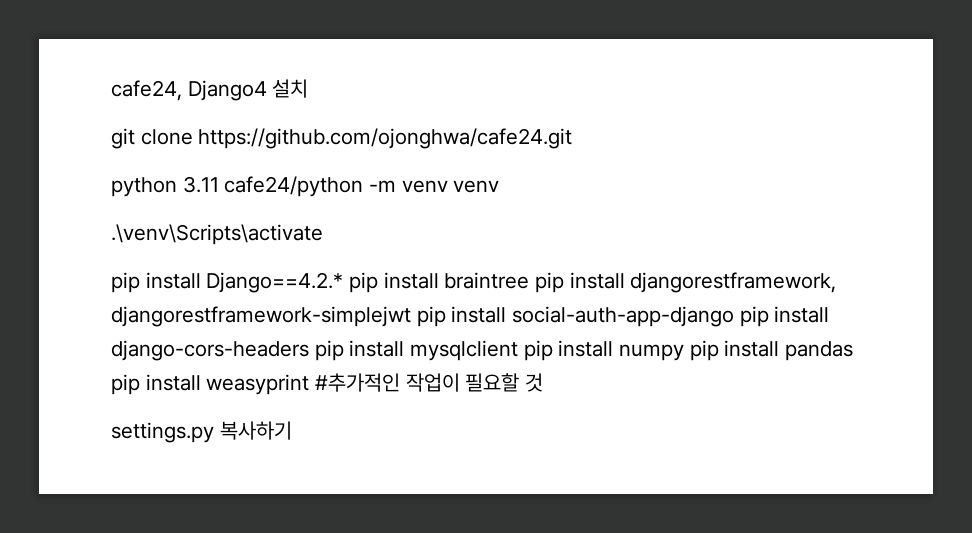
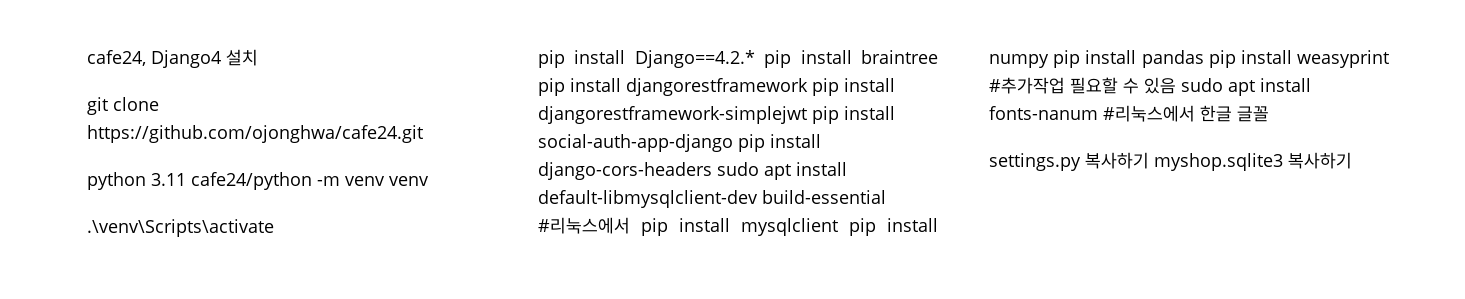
[630,272,837,293] djangorestframework, -> [626,78,895,96] djangorestframework pip install
(309, 350) none -> [717,162,847,180] [538,190,886,208] [538,217,630,234] sudo apt install default-libmysqlclient-dev build-essential #리눅스에서
[315,373,544,392] #추가적인 작업이 필요할 것 -> [989,77,1311,96] [989,105,1269,122] #추가작업 필요할 수 있음 sudo apt install fonts-nanum #리눅스에서 한글 글꼴
(292, 430) none -> [1154,152,1352,171] myshop.sqlite3 복사하기

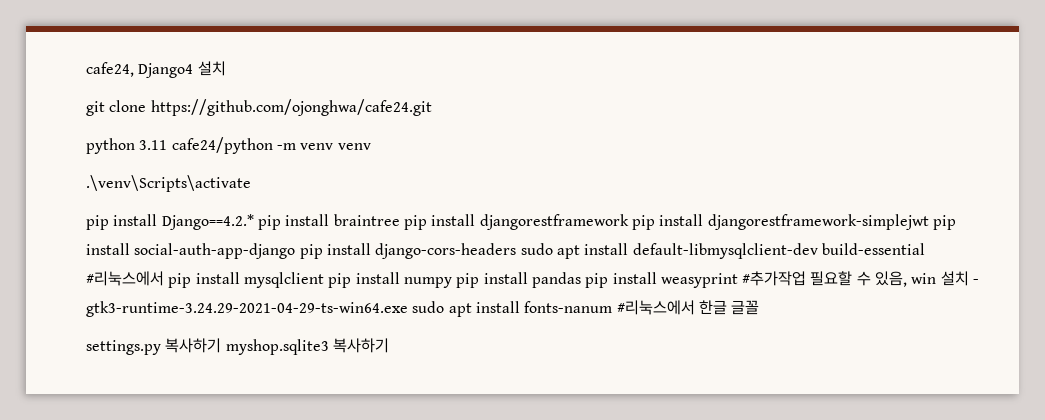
[1144,77,1176,94] 있음 -> [875,271,980,287] [86,301,408,317] 있음, win 설치 - gtk3-runtime-3.24.29-2021-04-29-ts-win64.exe

